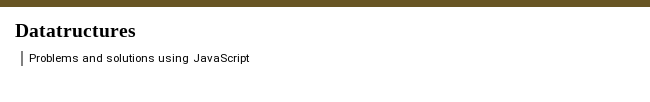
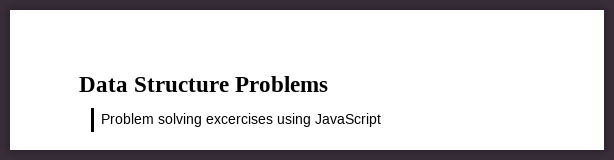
[15,24,136,37] [29,54,156,62] Datatructures // Problems and solutions -> [79,76,329,92] [101,113,274,127] Data Structure Problems // Problem solving excercises

